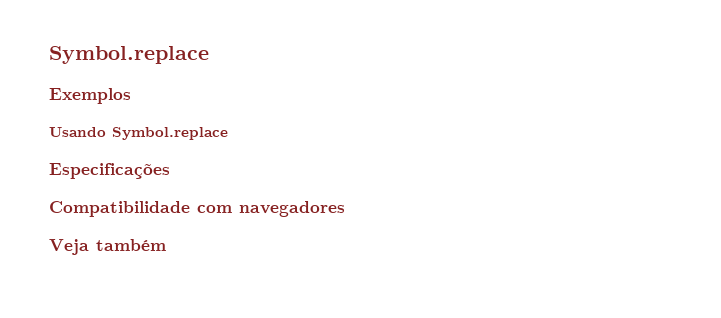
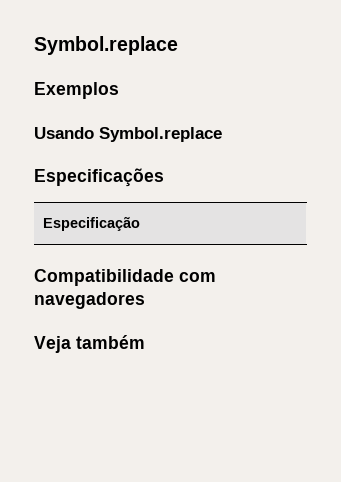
(170, 171) none -> [43,216,141,231] // Especificação

